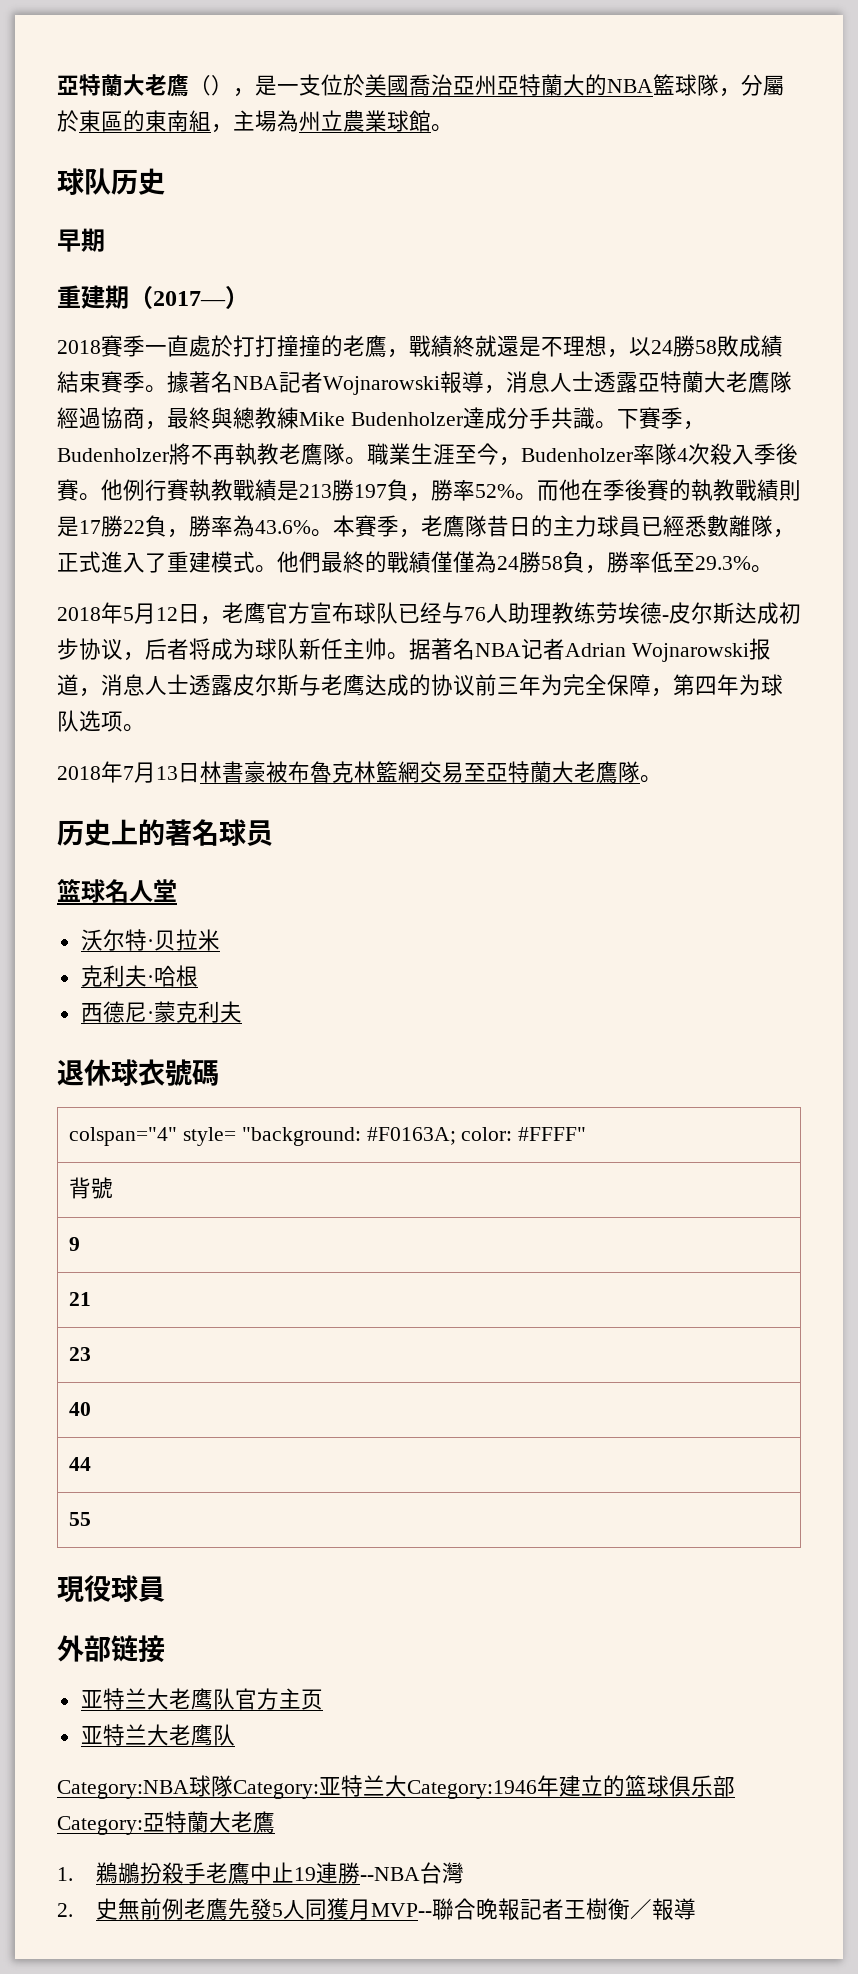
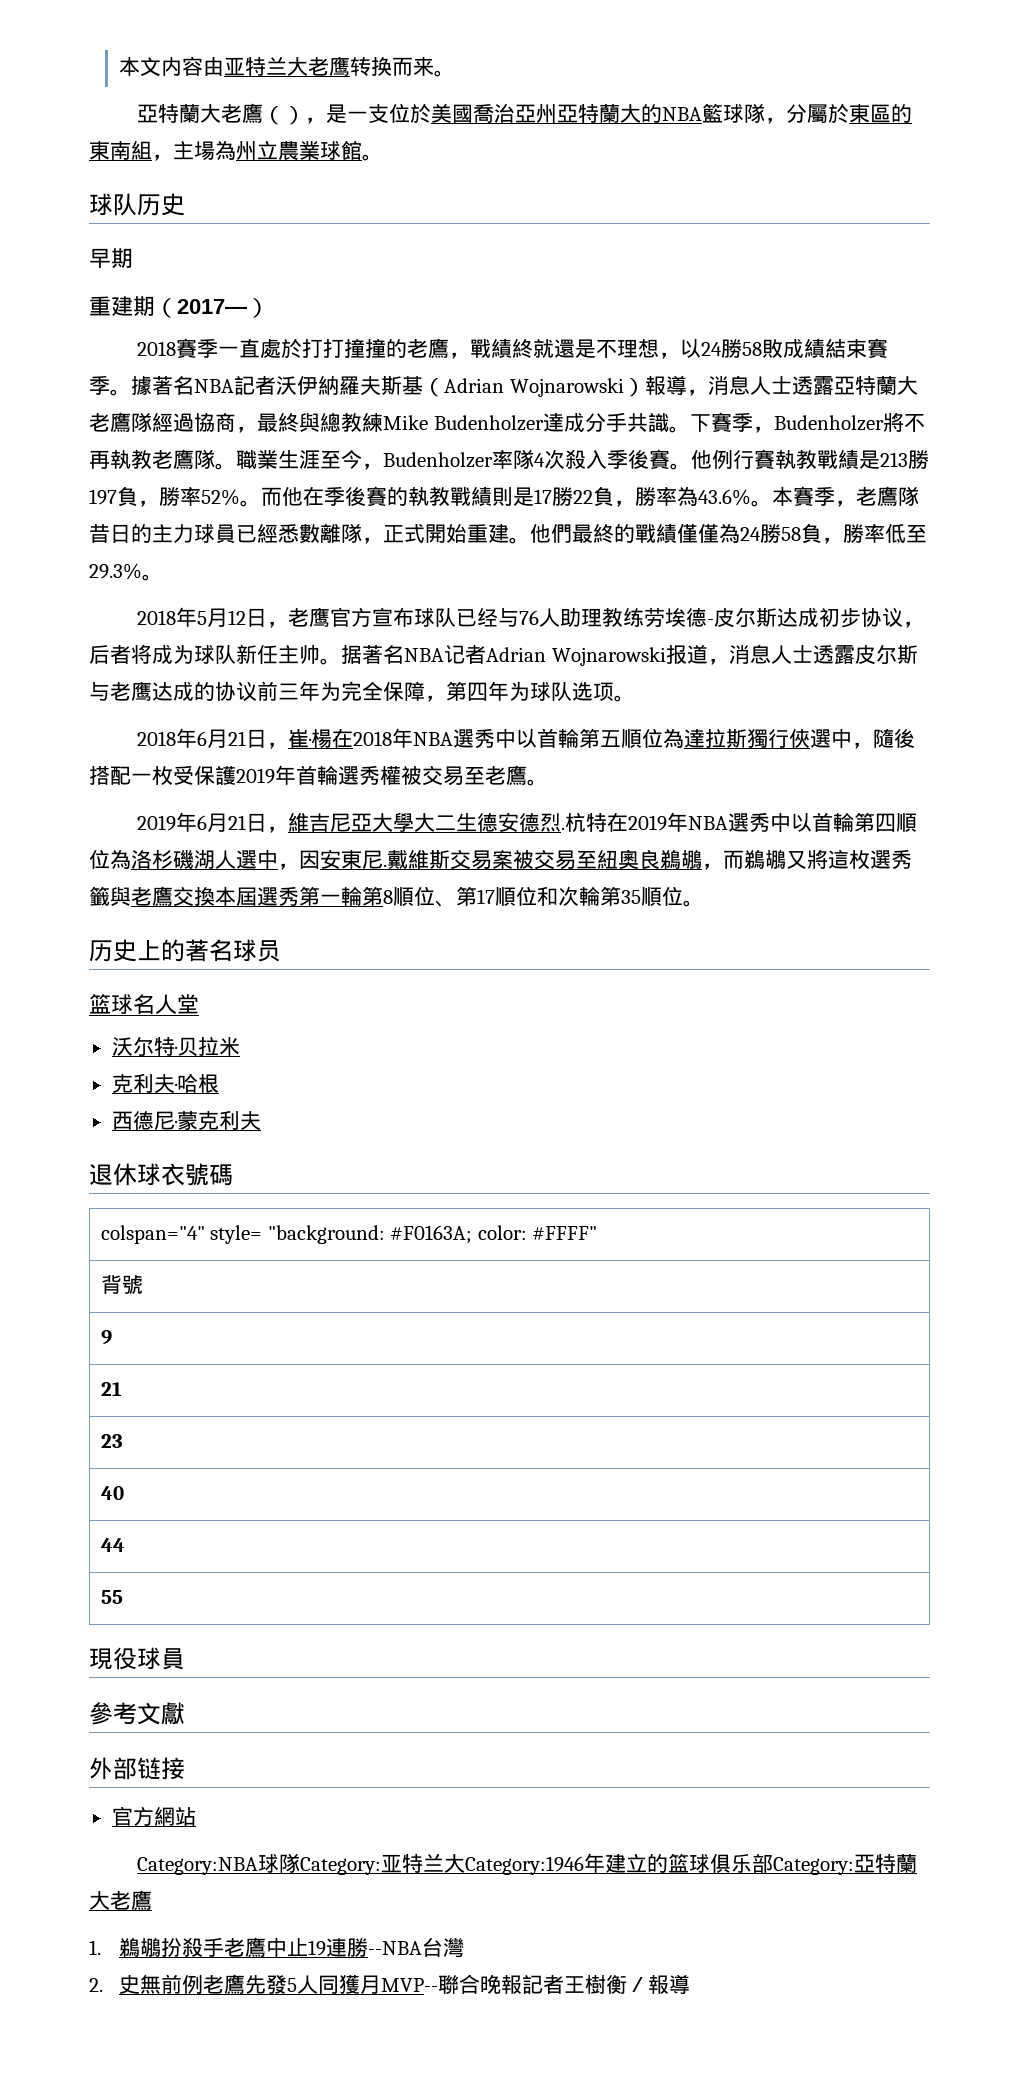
(57, 85) none -> [118,56,455,77] 本文内容由亚特兰大老鹰转换而来。 //
[323,376,440,395] Wojnarowski -> [276,376,645,397] 沃伊納羅夫斯基（Adrian Wojnarowski）
[101,551,255,573] 進入了重建模式 -> [425,523,509,543] 開始重建
[123,761,640,783] 7月13日林書豪被布魯克林籃網交易至亞特蘭大老鷹隊 -> [197,728,916,749] [89,765,548,786] [137,812,918,833] [89,849,912,870] [89,886,683,907] 6月21日，崔·楊在2018年NBA選秀中以首輪第五順位為達拉斯獨行俠選中，隨後搭配一枚受保護2019年首輪選秀權被交易至老鷹。 // 2019年6月21日，維吉尼亞大學大二生德安德烈.杭特在2019年NBA選秀中以首輪第四順位為洛杉磯湖人選中，因安東尼.戴維斯交易案被交易至紐奧良鵜鶘，而鵜鶘又將這枚選秀籤與老鷹交換本屆選秀第一輪第8順位、第17順位和次輪第35順位
(165, 1589) none -> [89,1702,185,1725] // 參考文獻
[80,1688,323,1710] [80,1724,235,1746] 亚特兰大老鹰队官方主页 // 亚特兰大老鹰队 -> [111,1806,196,1826] 官方網站

